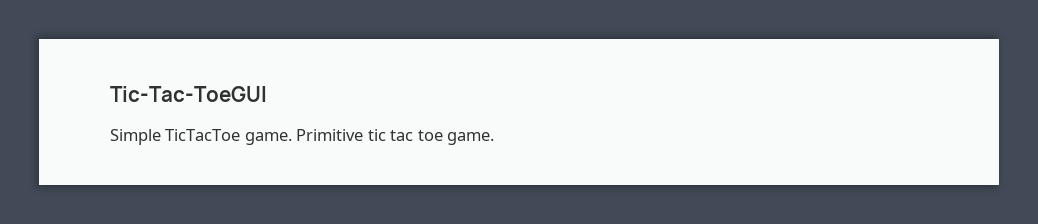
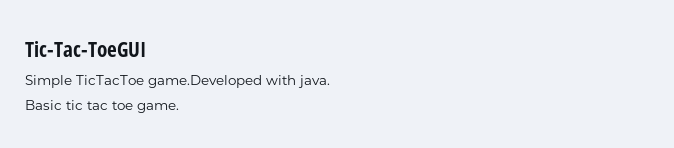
[244,129,364,145] game. Primitive -> [148,75,330,88] [25,100,62,110] game.Developed with java. // Basic

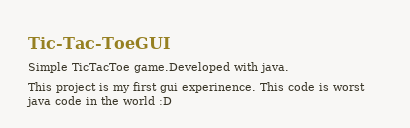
[25,100,179,113] Basic tic tac toe game. -> [28,82,365,93] [26,96,172,107] This project is my first gui experinence. This code is worst java code in the world :D

